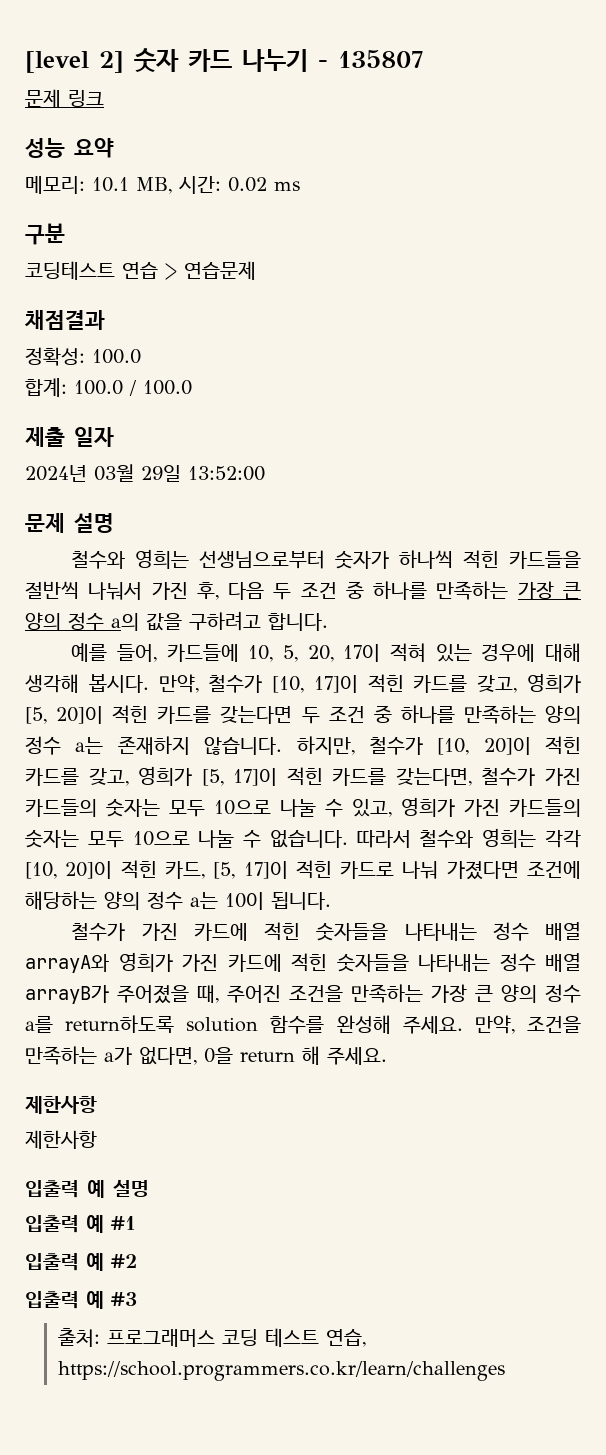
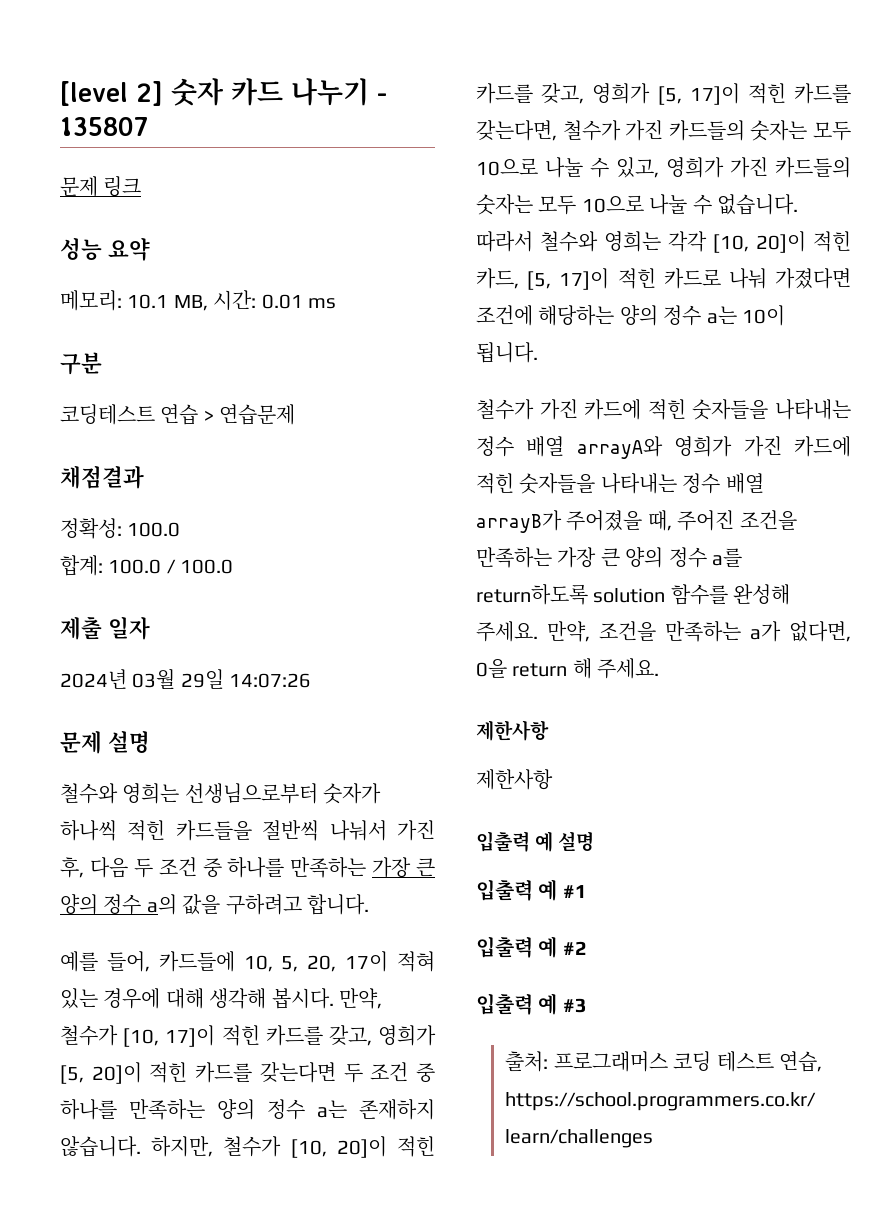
[228,177,267,192] 0.02 -> [261,294,303,309] 0.01
[188,466,265,481] 13:52:00 -> [229,673,312,688] 14:07:26

